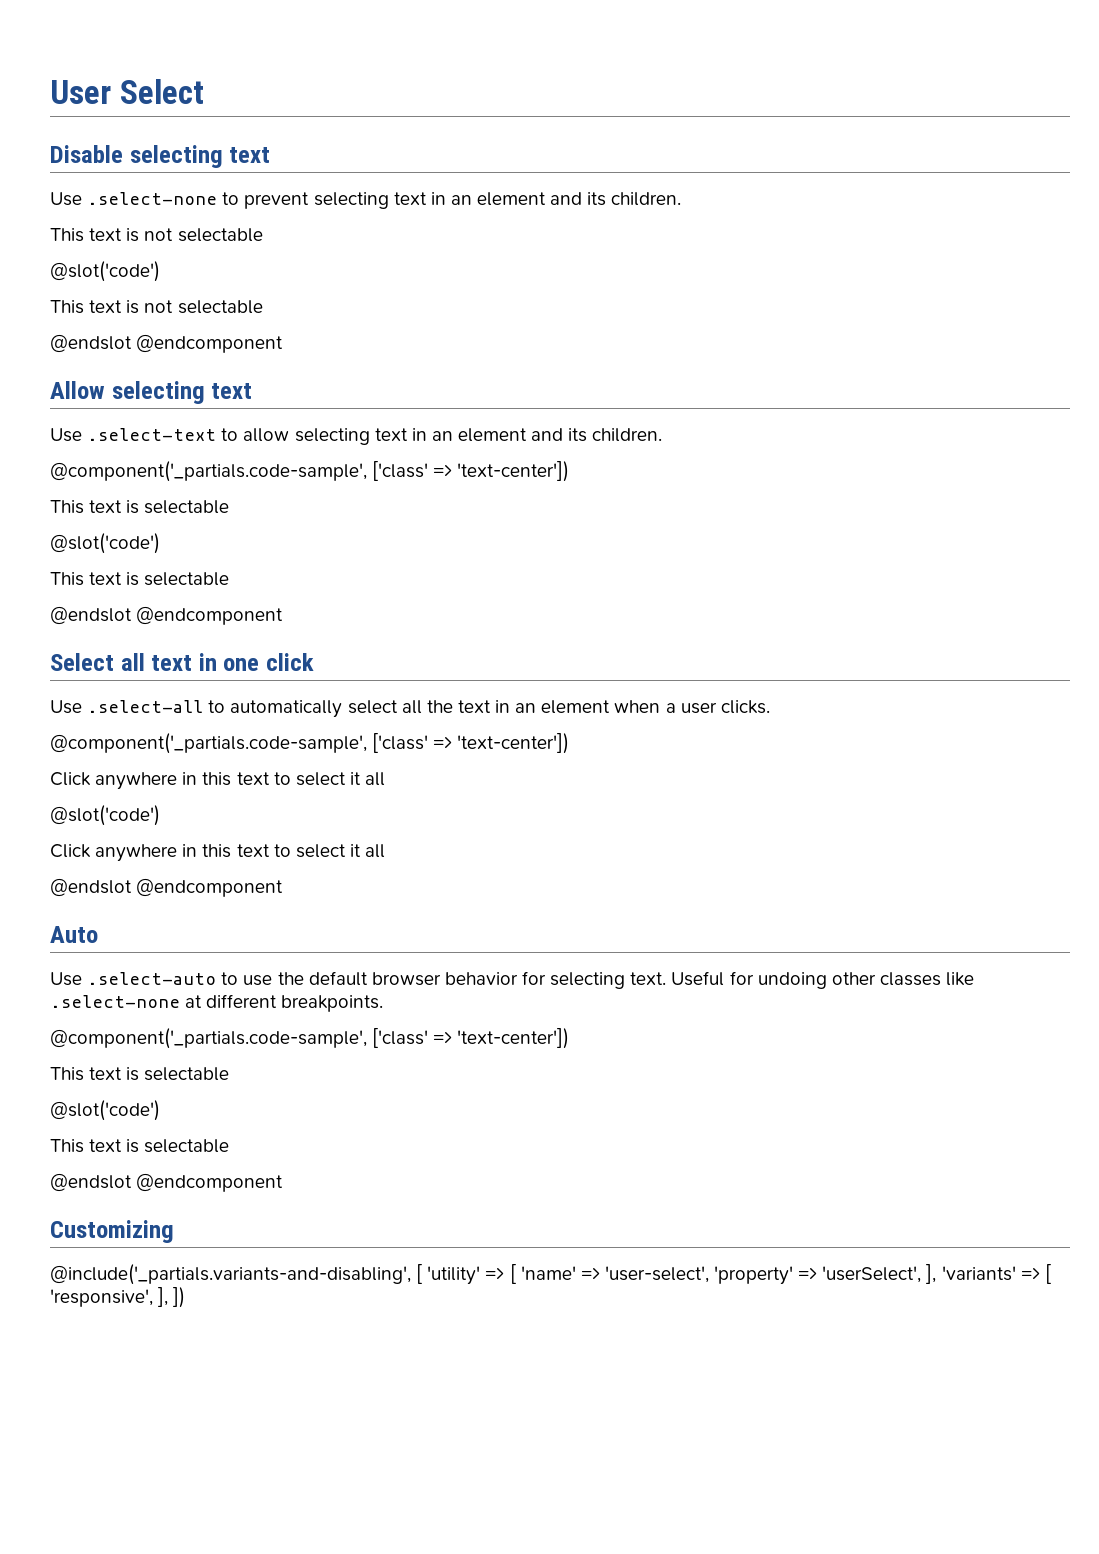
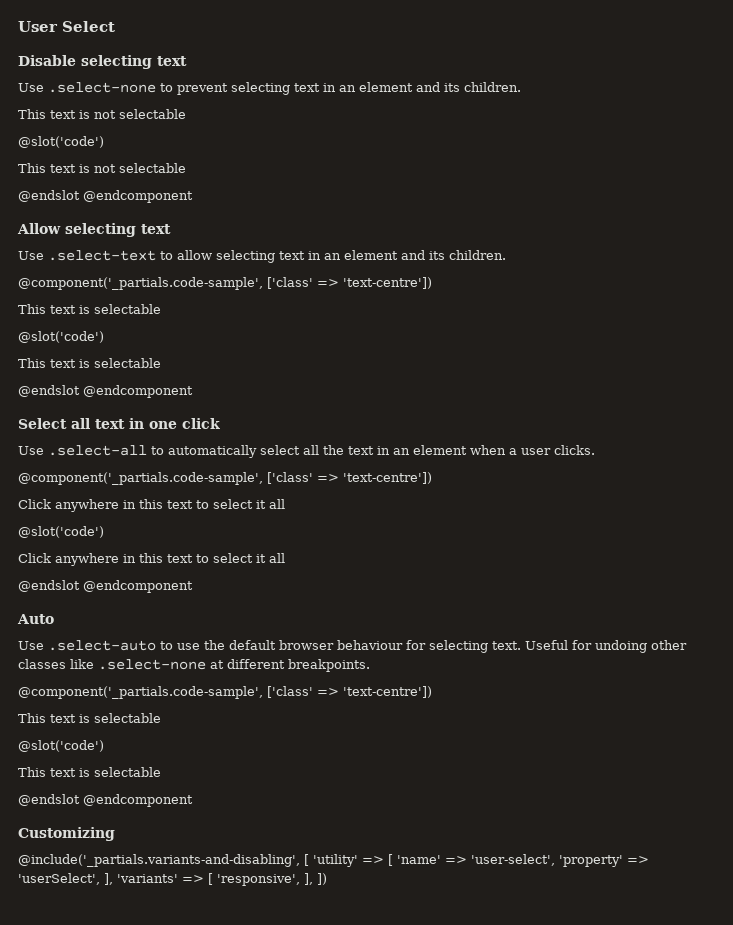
[457,461,570,482] 'text-center']) -> [343,277,432,289] 'text-centre'])
[457,733,570,754] 'text-center']) -> [343,472,432,484] 'text-centre'])
[444,972,518,985] behavior -> [337,640,403,650] behaviour
[457,1028,570,1049] 'text-center']) -> [343,686,432,698] 'text-centre'])

